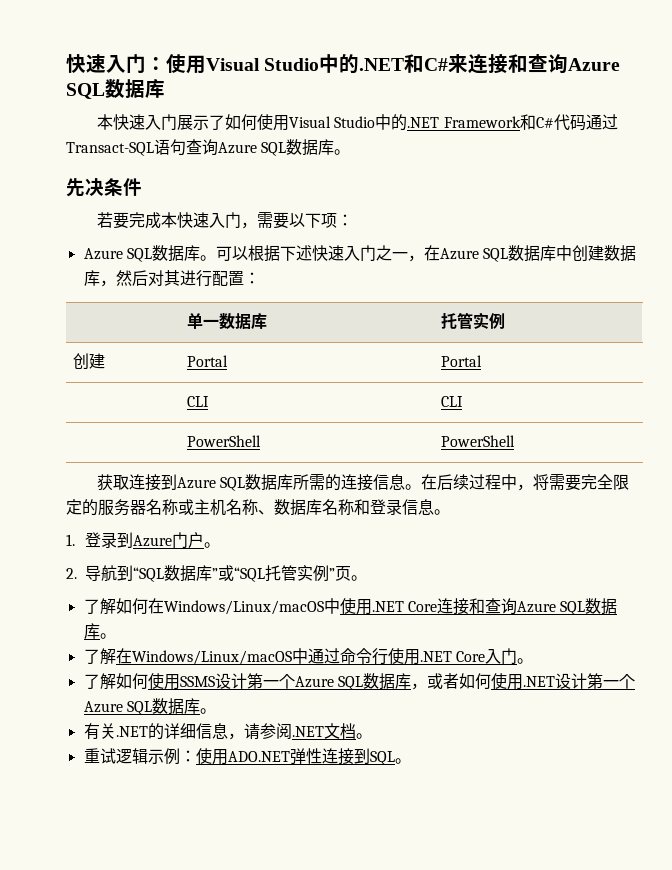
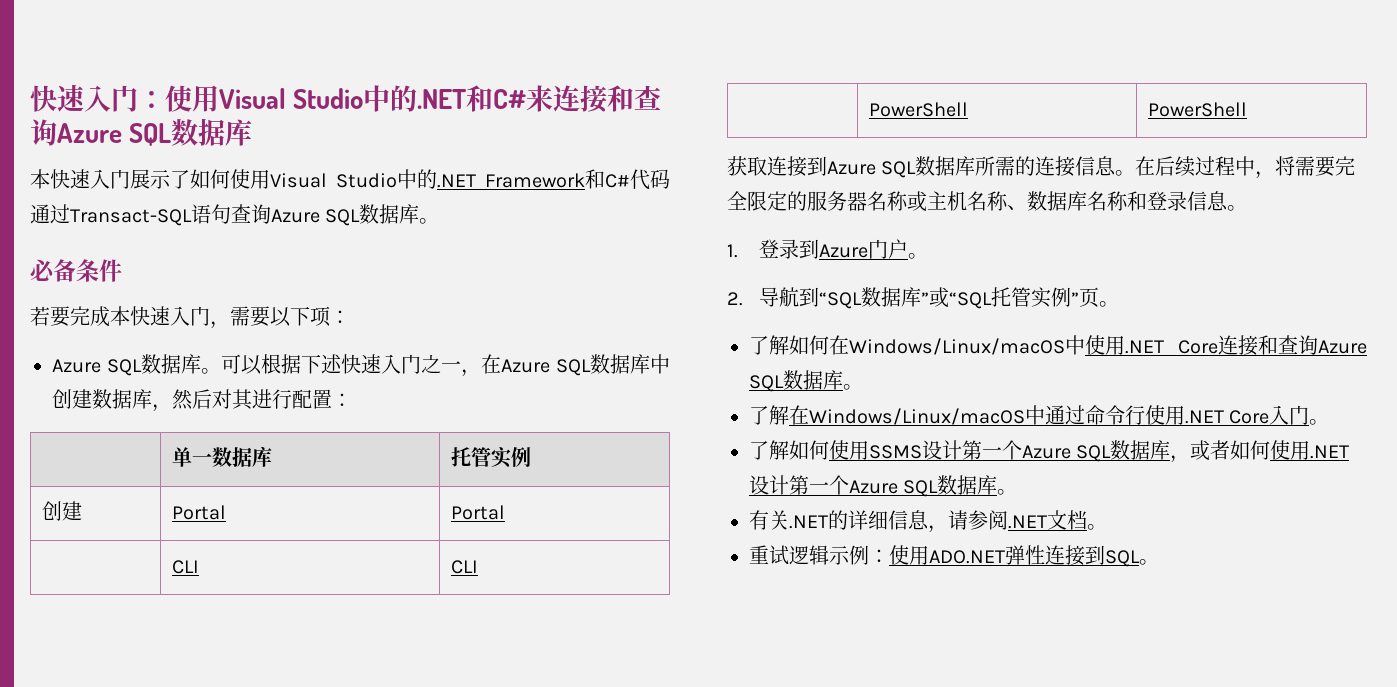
[66,178,104,197] 先决 -> [30,259,76,282] 必备

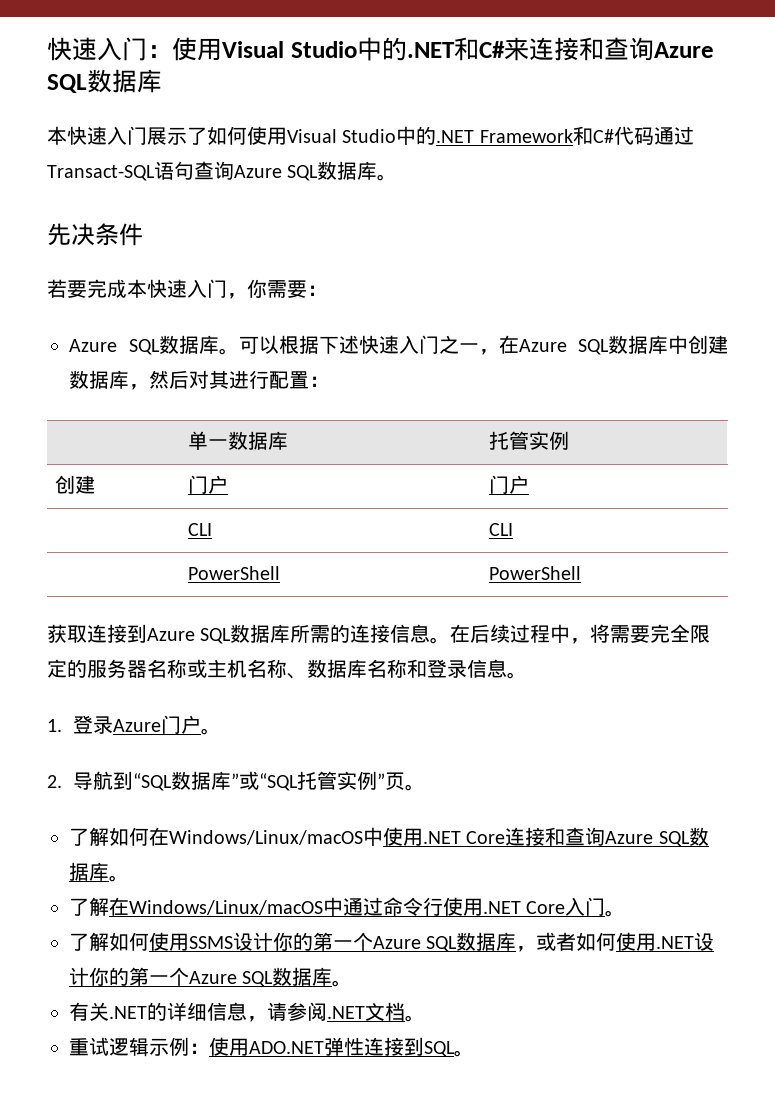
[30,259,76,282] 必备 -> [47,223,95,246] 先决
[230,306,331,327] 需要以下项 -> [247,279,307,298] 你需要
[171,505,226,520] [450,505,505,520] Portal | Portal -> [188,475,229,494] [489,475,530,494] 门户 | 门户
[799,239,820,259] 到 -> (113, 725) none
(962, 450) none -> [273,932,313,951] 你的
(789, 485) none -> [89,967,129,986] 你的

